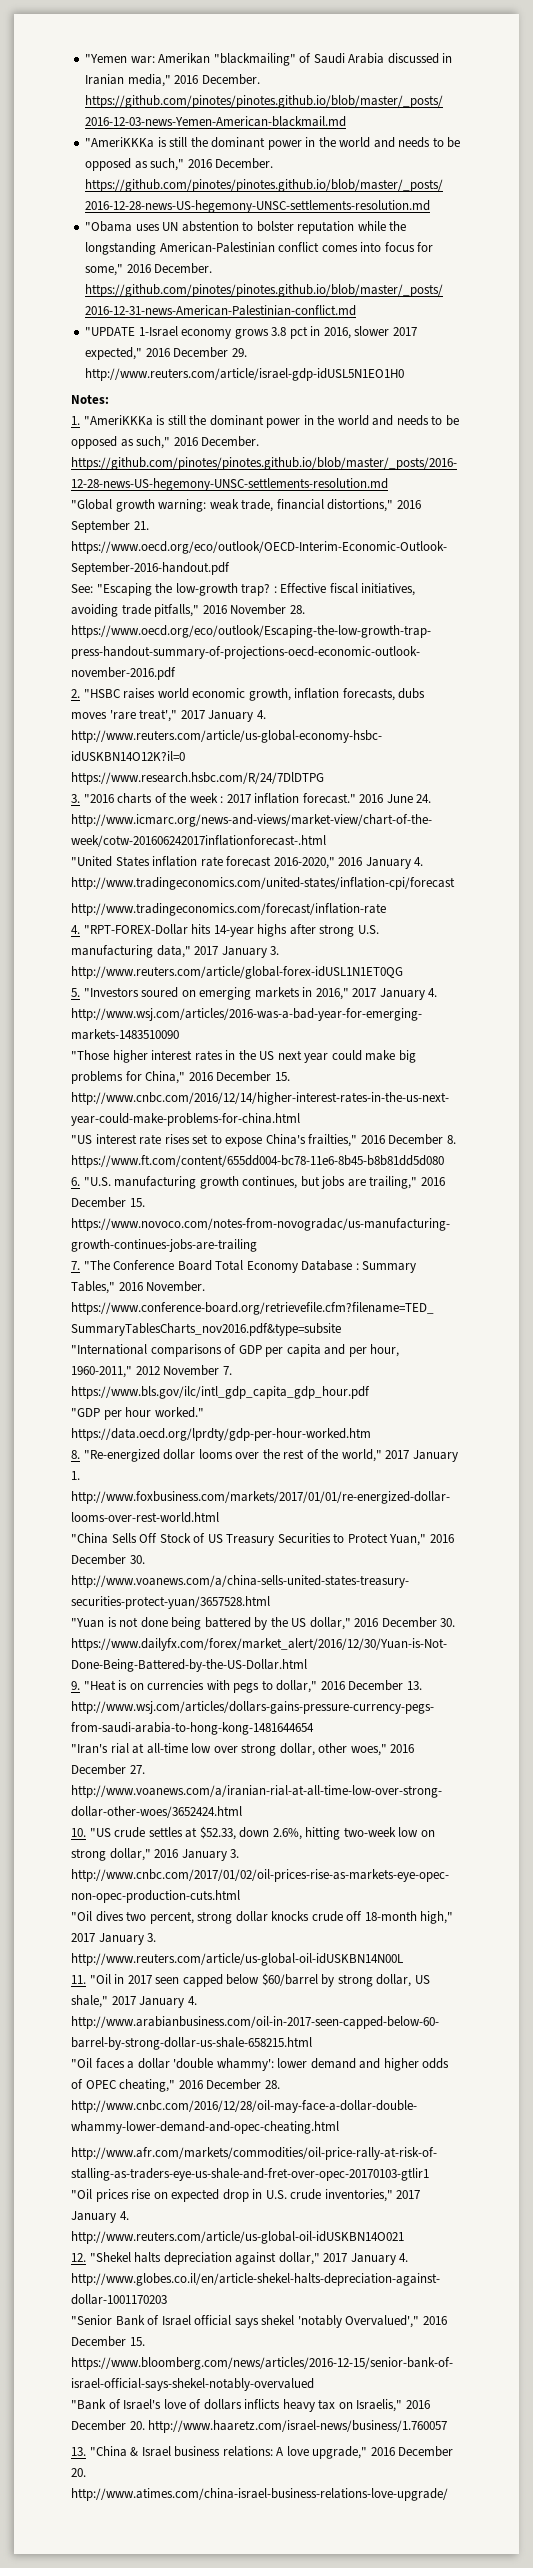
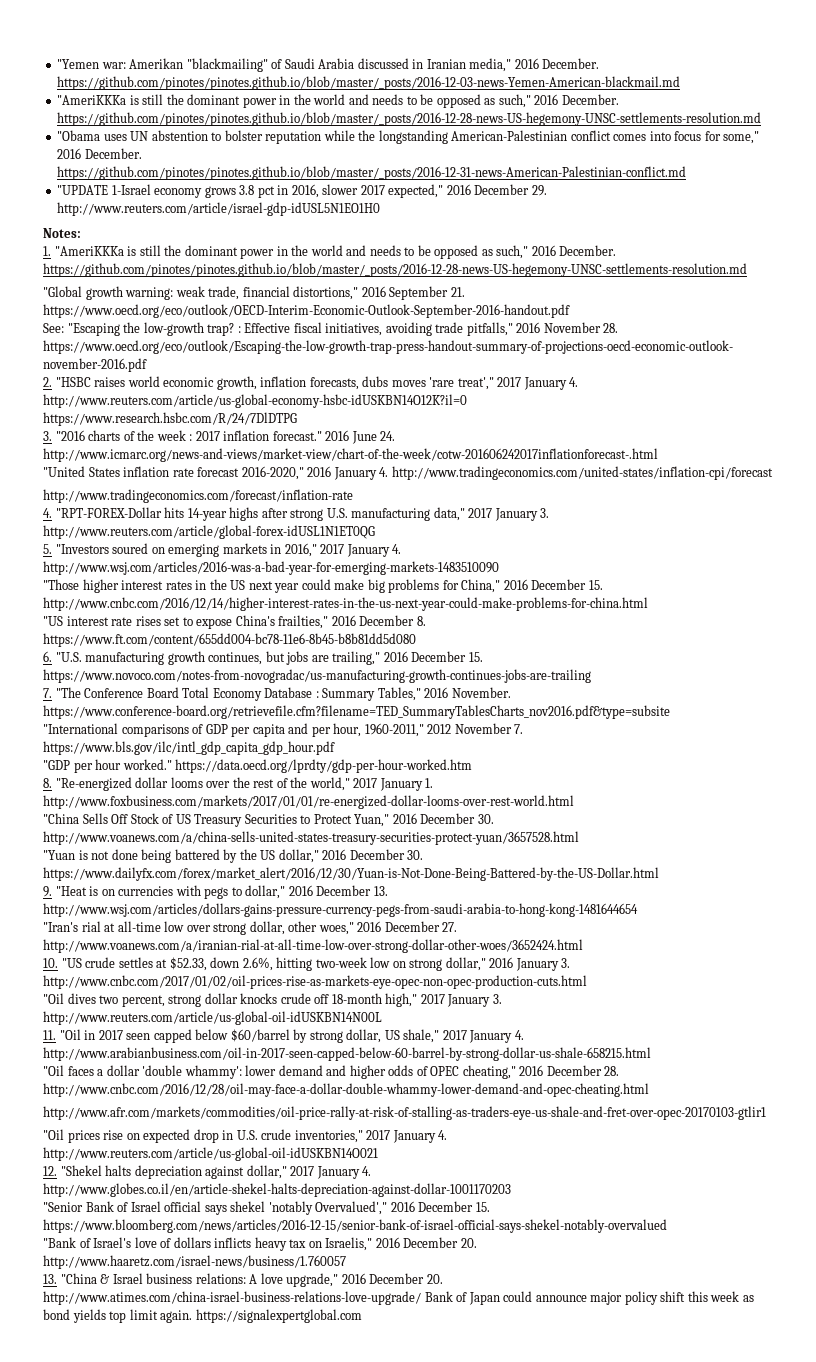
(448, 2494) none -> [424,1291,754,1305] [43,1309,362,1323] Bank of Japan could announce major policy shift this week as bond yields top limit again. https://signalexpertglobal.com

